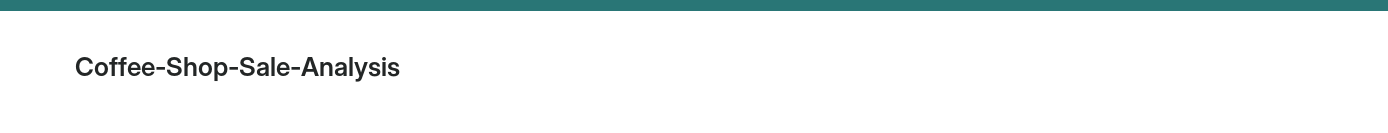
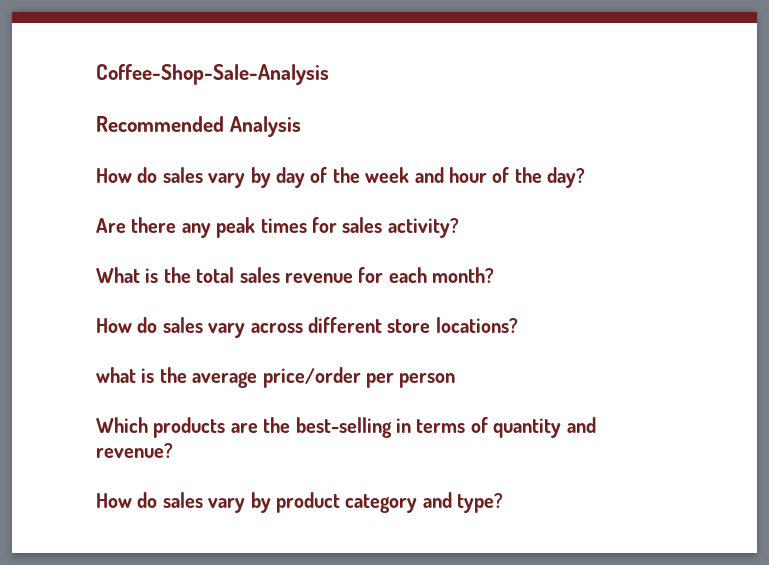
(400, 69) none -> [96,116,301,137] [96,167,586,188] [96,217,459,238] [96,267,495,283] [96,317,518,338] [96,367,456,388] [96,417,596,438] [96,443,173,458] [96,492,504,513] // Recommended Analysis // How do sales vary by day of the week and hour of the day? // Are there any peak times for sales activity? // What is the total sales revenue for each month? // How do sales vary across different store locations? // what is the average price/order per person // Which products are the best-selling in terms of quantity and revenue? // How do sales vary by product category and type?

